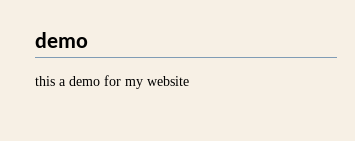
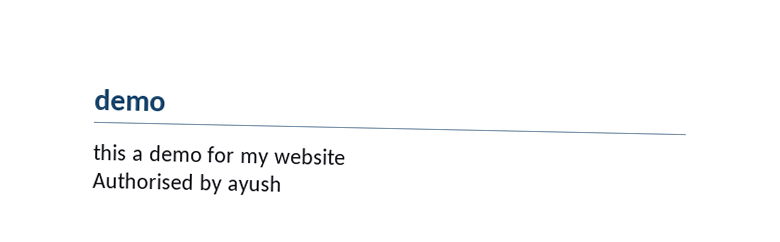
(189, 81) none -> [92,171,282,196] // Authorised by ayush

